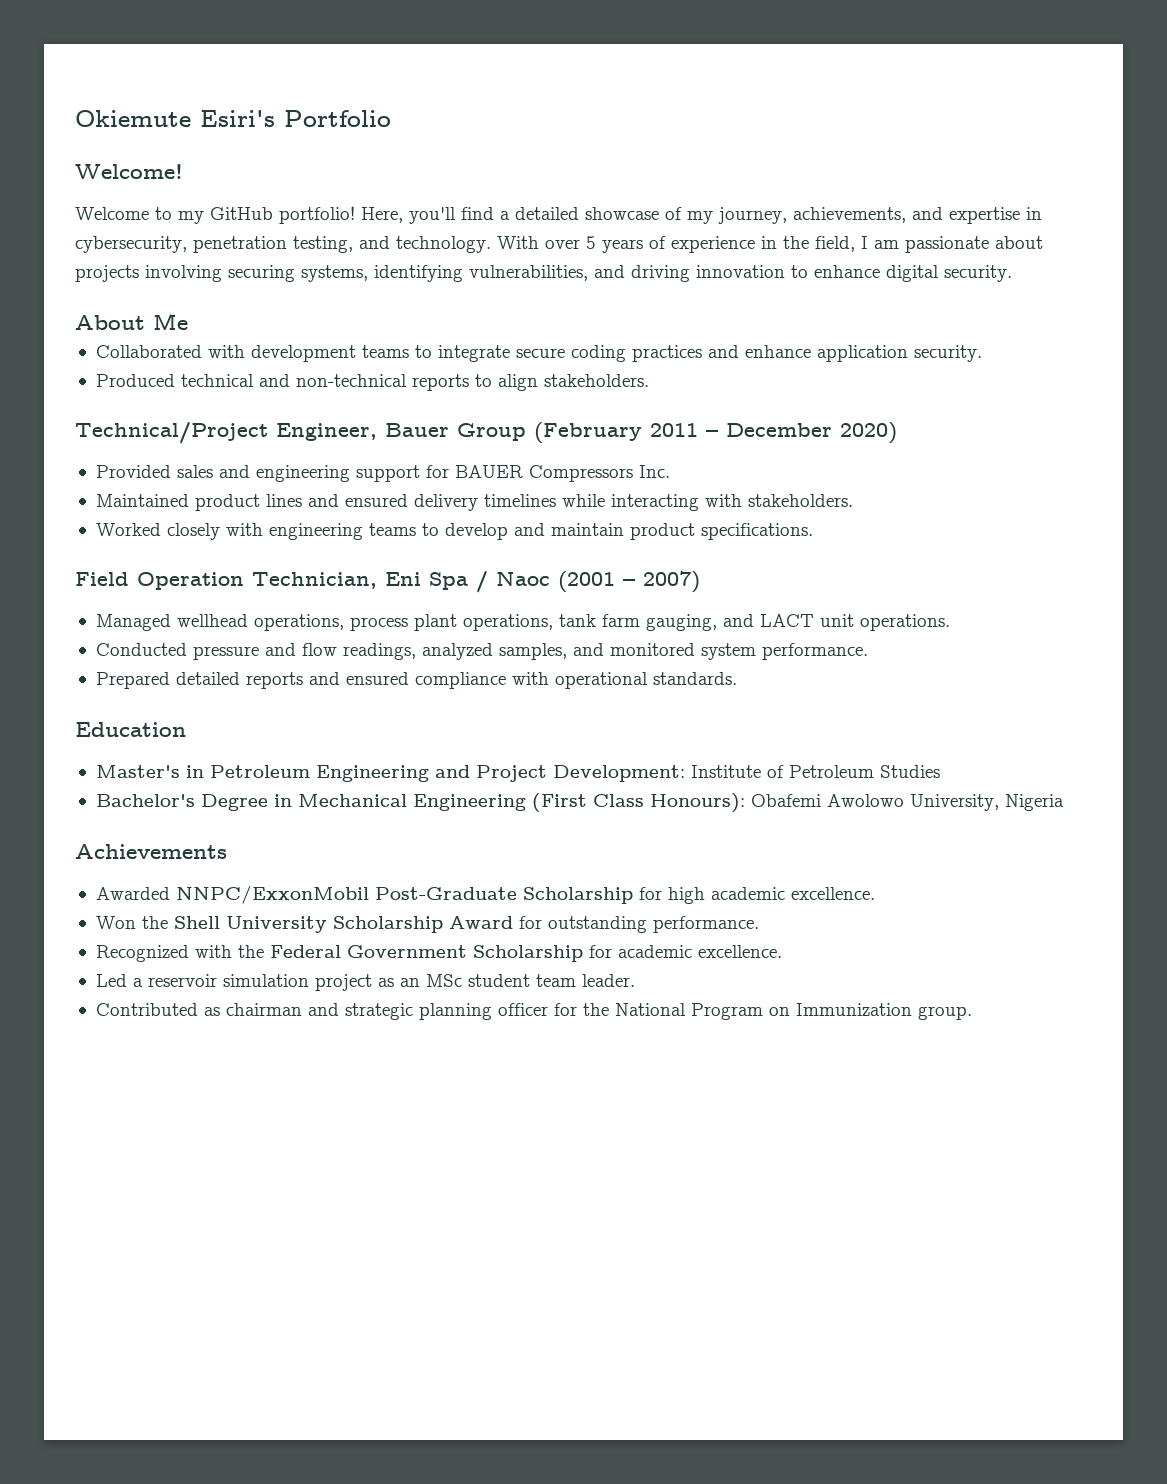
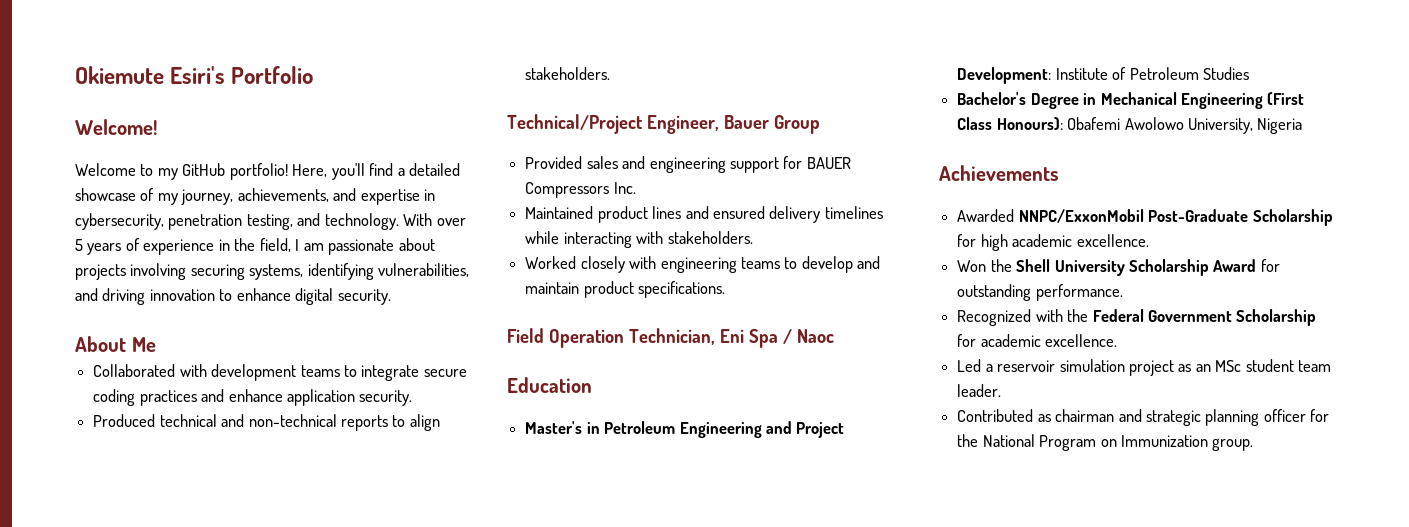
[534,422,897,444] (February 2011 – December 2020) -> (820, 124) none
[558,571,700,593] [95,614,950,631] [95,643,868,660] [95,672,737,689] (2001 – 2007) // Managed wellhead operations, process plant operations, tank farm gauging, and LACT unit operations. // Conducted pressure and flow readings, analyzed samples, and monitored system performance. // Prepared detailed reports and ensured compliance with operational standards. -> (834, 336) none

